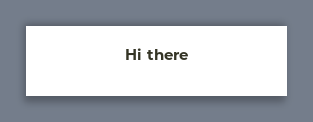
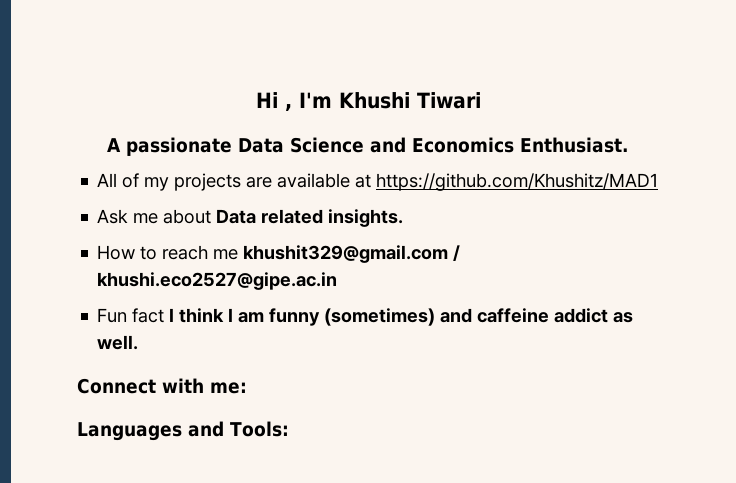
[146,49,188,60] there -> [284,92,481,111] [107,137,629,156] [97,173,659,191] [97,209,404,227] [97,245,461,263] [97,272,338,290] [97,308,634,326] [97,335,139,350] [77,378,247,394] [77,421,289,441] , I'm Khushi Tiwari // A passionate Data Science and Economics Enthusiast. // All of my projects are available at https://github.com/Khushitz/MAD1 // Ask me about Data related insights. // How to reach me khushit329@gmail.com / khushi.eco2527@gipe.ac.in // Fun fact I think I am funny (sometimes) and caffeine addict as well. // Connect with me: // Languages and Tools:

